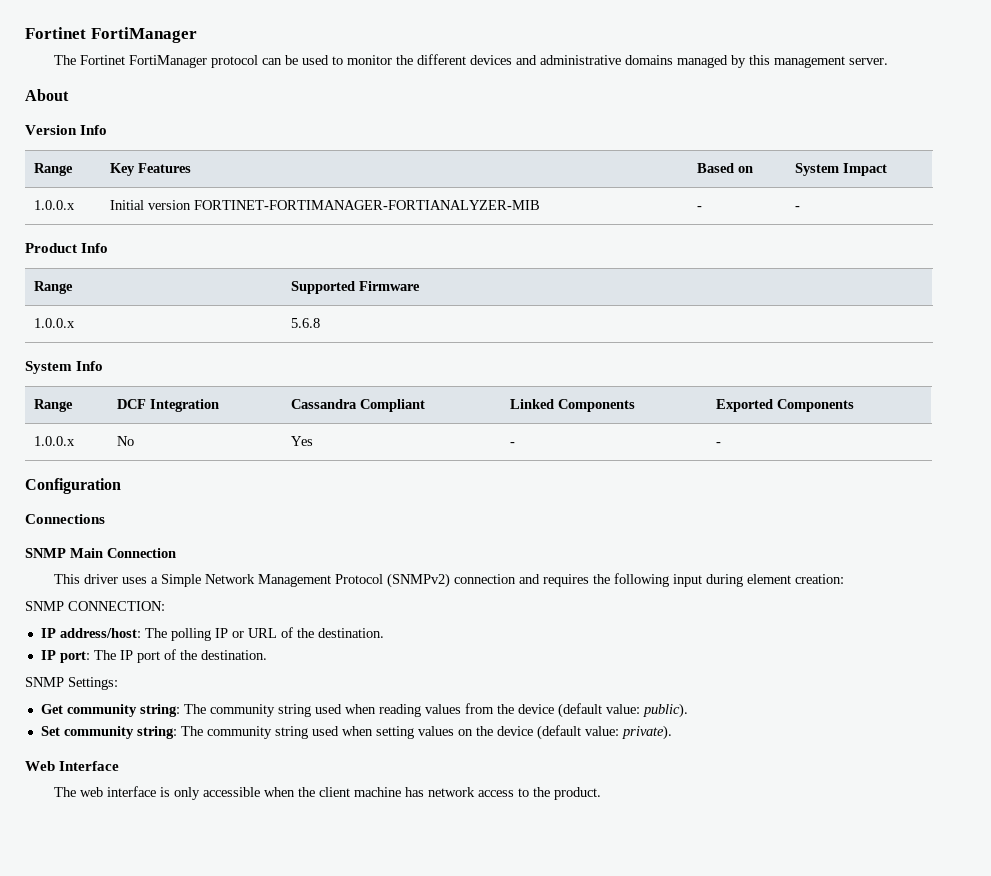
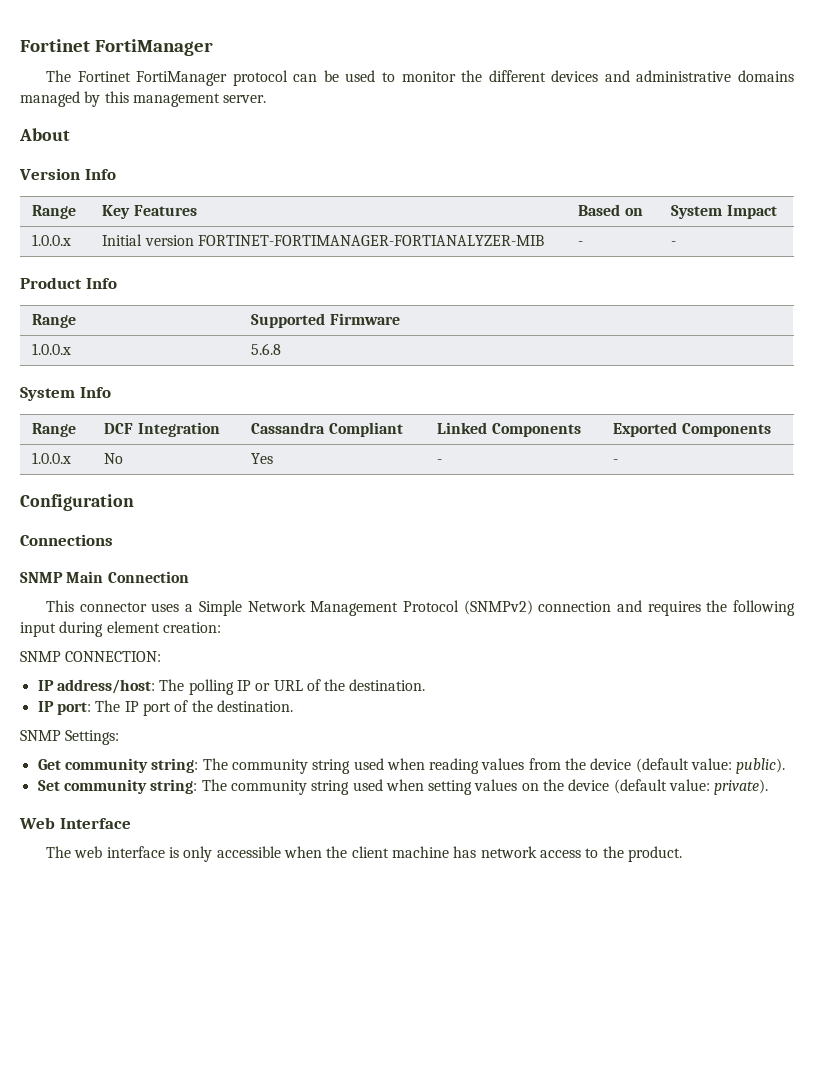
[83,574,118,584] driver -> [79,602,147,612] connector

